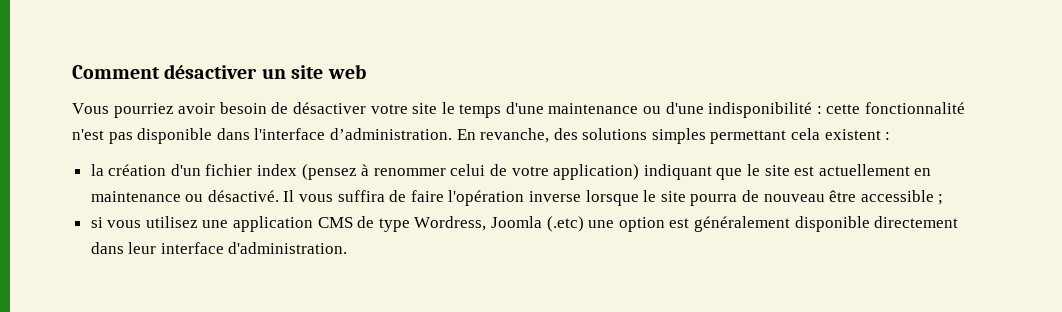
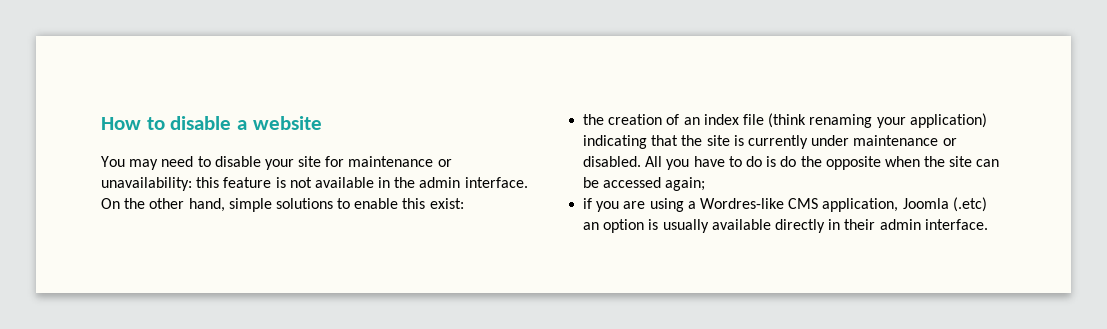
[72,64,366,79] [72,102,966,118] [72,128,891,144] [90,164,932,180] [90,190,944,206] [90,216,959,232] [90,242,348,254] Comment désactiver un site web // Vous pourriez avoir besoin de désactiver votre site le temps d'une maintenance ou d'une indisponibilité : cette fonctionnalité n'est pas disponible dans l'interface d’administration. En revanche, des solutions simples permettant cela existent : // la création d'un fichier index (pensez à renommer celui de votre application) indiquant que le site est actuellement en maintenance ou désactivé. Il vous suffira de faire l'opération inverse lorsque le site pourra de nouveau être accessible ; // si vous utilisez une application CMS de type Wordress, Joomla (.etc) une option est généralement disponible directement dans leur interface d'administration. -> [101,116,322,130] [101,156,452,170] [101,177,528,191] [101,198,464,212] [583,113,987,128] [583,135,957,149] [583,156,1000,170] [583,177,706,191] [583,197,987,212] [583,219,988,233] How to disable a website // You may need to disable your site for maintenance or unavailability: this feature is not available in the admin interface. On the other hand, simple solutions to enable this exist: // the creation of an index file (think renaming your application) indicating that the site is currently under maintenance or disabled. All you have to do is do the opposite when the site can be accessed again; // if you are using a Wordres-like CMS application, Joomla (.etc) an option is usually available directly in their admin interface.

